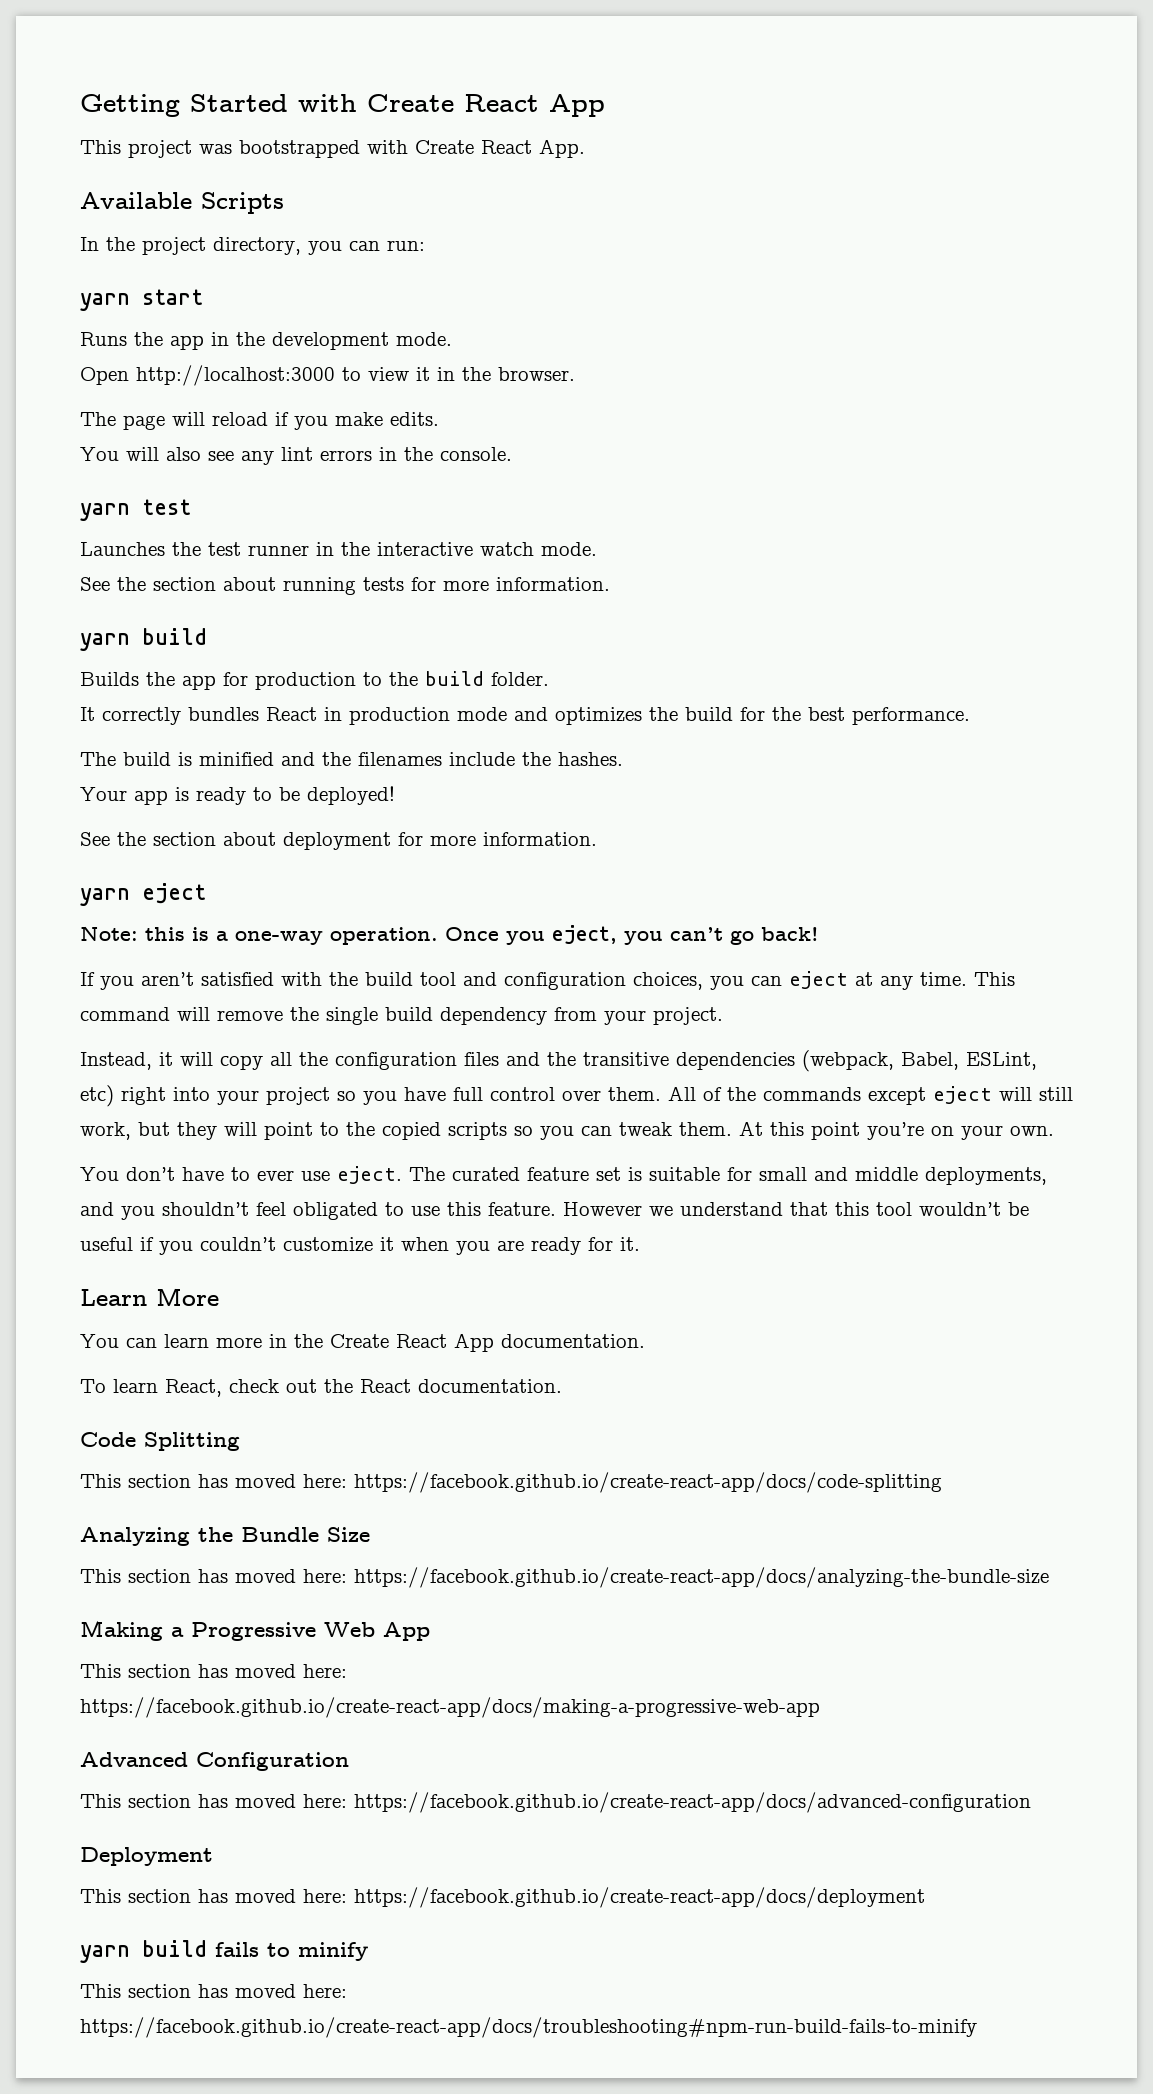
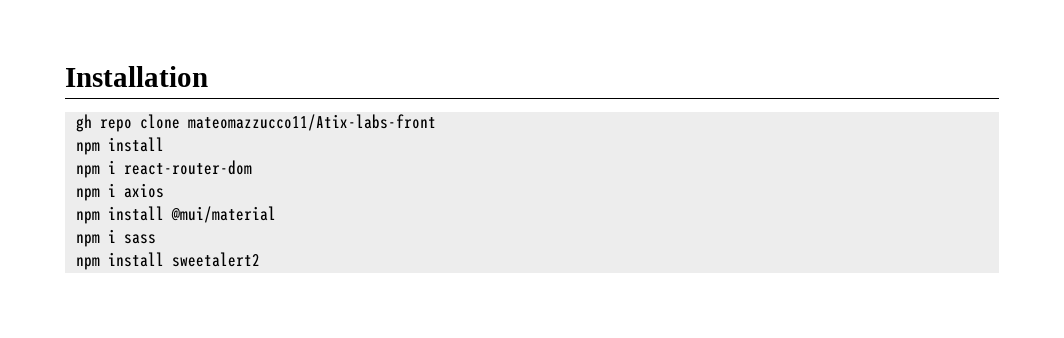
[80,94,605,117] [80,139,585,158] [80,192,284,214] [80,237,425,255] [80,289,203,311] [80,332,452,350] [80,365,575,386] [80,412,439,430] [80,447,512,465] [80,499,191,521] [80,542,597,556] [80,577,610,595] [80,628,207,651] [80,671,549,690] [80,707,970,725] [80,752,623,766] [80,786,395,805] [80,832,597,850] [80,883,206,906] [80,925,819,945] [80,971,1015,990] [80,1007,723,1025] [80,1050,1037,1072] [80,1085,1073,1107] [80,1121,1054,1140] [80,1166,1047,1185] [80,1202,1029,1220] [80,1237,640,1255] [80,1288,219,1306] [80,1333,645,1352] [80,1379,562,1397] [80,1432,240,1451] [80,1472,942,1493] [80,1527,370,1546] [80,1567,1049,1588] [80,1620,430,1641] [80,1664,347,1678] [80,1697,820,1718] [80,1752,349,1771] [80,1792,1031,1813] [80,1847,213,1866] [80,1887,925,1908] [80,1940,368,1963] [80,1984,347,1998] [80,2017,977,2038] Getting Started with Create React App // This project was bootstrapped with Create React App. // Available Scripts // In the project directory, you can run: // yarn start // Runs the app in the development mode. // Open http://localhost:3000 to view it in the browser. // The page will reload if you make edits. // You will also see any lint errors in the console. // yarn test // Launches the test runner in the interactive watch mode. // See the section about running tests for more information. // yarn build // Builds the app for production to the build folder. // It correctly bundles React in production mode and optimizes the build for the best performance. // The build is minified and the filenames include the hashes. // Your app is ready to be deployed! // See the section about deployment for more information. // yarn eject // Note: this is a one-way operation. Once you eject, you can’t go back! // If you aren’t satisfied with the build tool and configuration choices, you can eject at any time. This command will remove the single build dependency from your project. // Instead, it will copy all the configuration files and the transitive dependencies (webpack, Babel, ESLint, etc) right into your project so you have full control over them. All of the commands except eject will still work, but they will point to the copied scripts so you can tweak them. At this point you’re on your own. // You don’t have to ever use eject. The curated feature set is suitable for small and middle deployments, and you shouldn’t feel obligated to use this feature. However we understand that this tool wouldn’t be useful if you couldn’t customize it when you are ready for it. // Learn More // You can learn more in the Create React App documentation. // To learn React, check out the React documentation. // Code Splitting // This section has moved here: https://facebook.github.io/create-react-app/docs/code-splitting // Analyzing the Bundle Size // This section has moved here: https://facebook.github.io/create-react-app/docs/analyzing-the-bundle-size // Making a Progressive Web App // This section has moved here: https://facebook.github.io/create-react-app/docs/making-a-progressive-web-app // Advanced Configuration // This section has moved here: https://facebook.github.io/create-react-app/docs/advanced-configuration // Deployment // This section has moved here: https://facebook.github.io/create-react-app/docs/deployment // yarn build fails to minify // This section has moved here: https://facebook.github.io/create-react-app/docs/troubleshooting#npm-run-build-fails-to-minify -> [65,66,208,87] [76,114,437,132] [76,137,165,155] [76,160,253,178] [76,183,165,201] [76,206,277,224] [76,229,157,247] [76,252,261,270] Installation // gh repo clone mateomazzucco11/Atix-labs-front // npm install // npm i react-router-dom // npm i axios // npm install @mui/material // npm i sass // npm install sweetalert2

